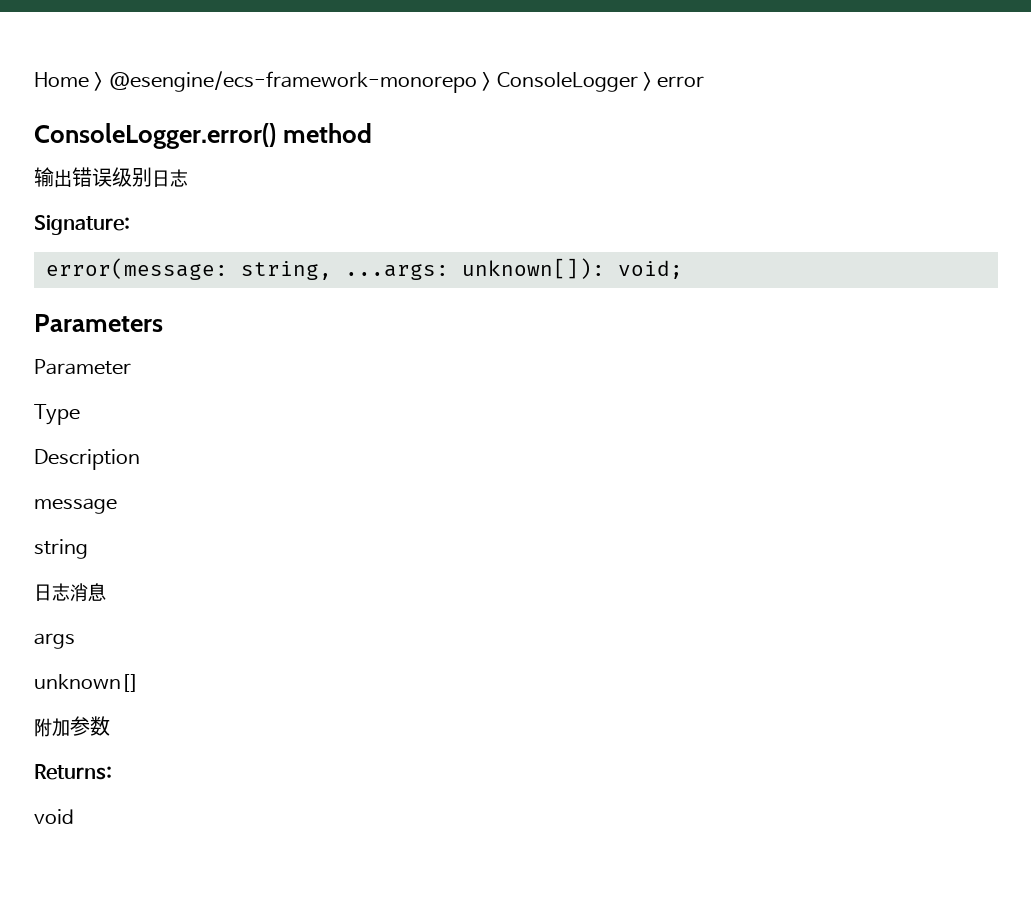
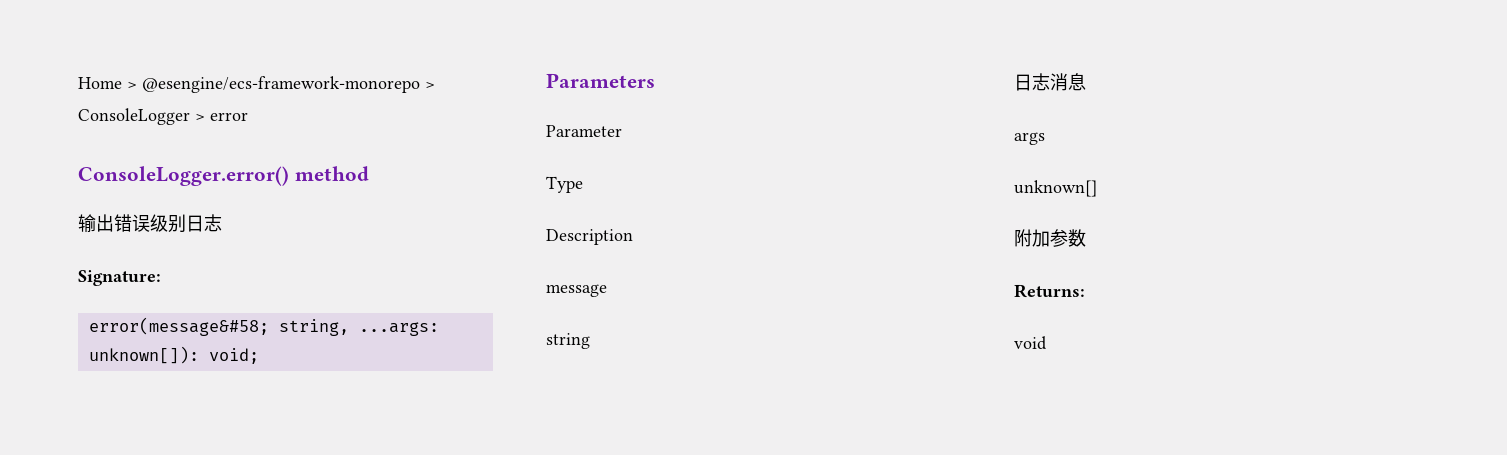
[46,258,228,280] error(message: -> [88,317,269,336] error(message&#58;

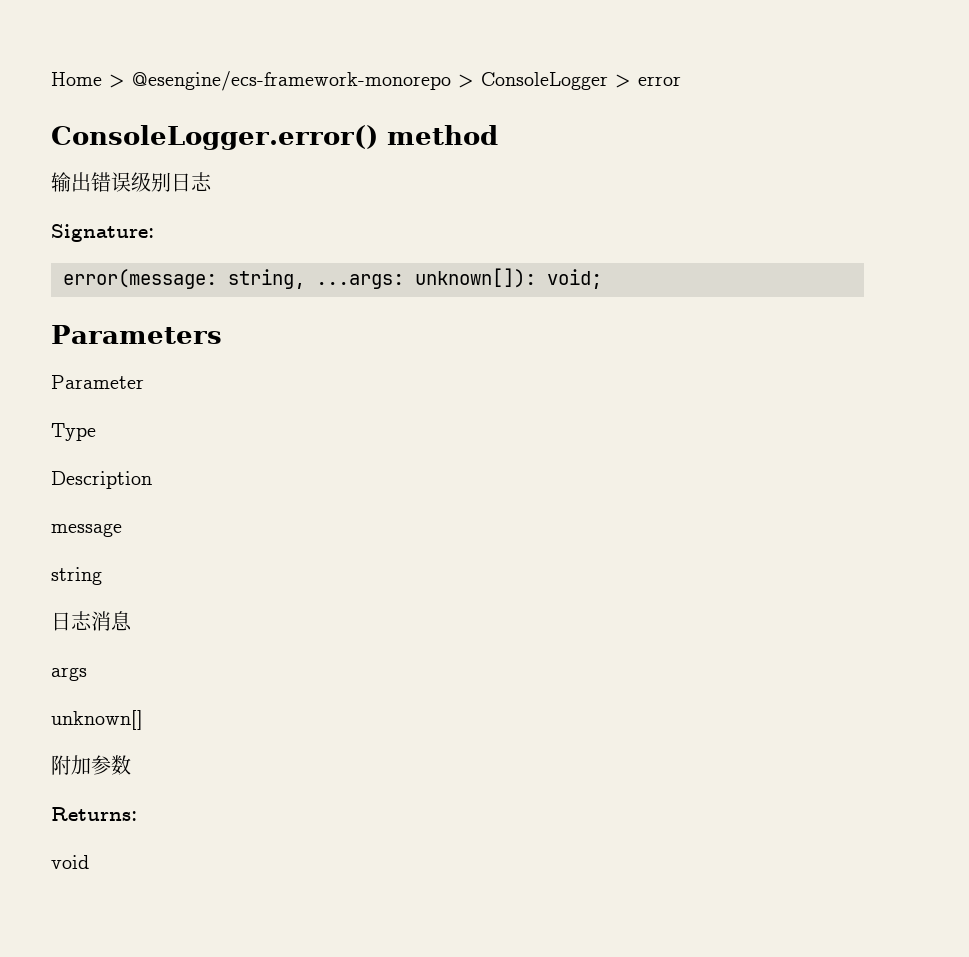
[88,317,269,336] error(message&#58; -> [63,269,217,289] error(message:

